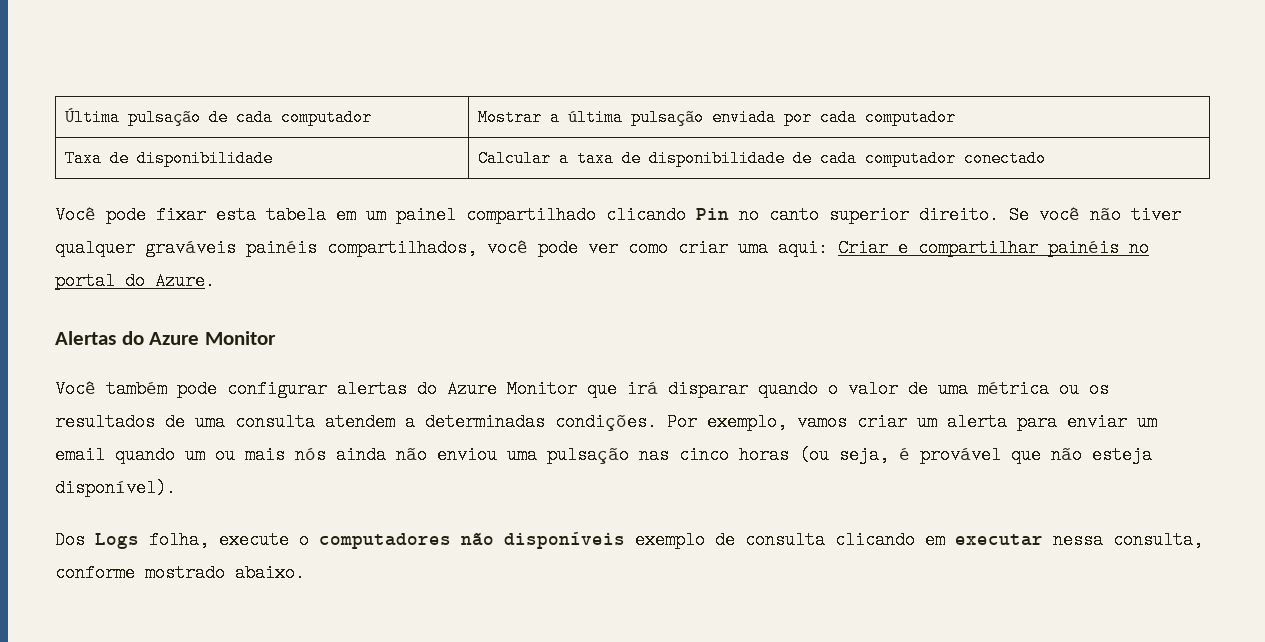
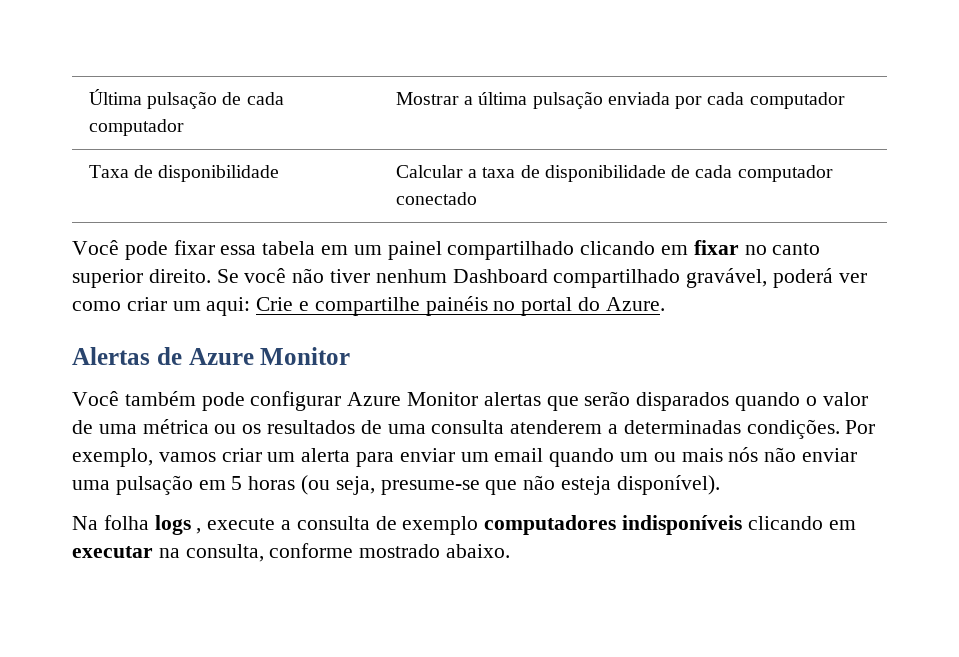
[216,206,256,224] esta -> [220,245,257,255] essa
[696,208,729,220] Pin -> [661,240,739,255] em fixar
[55,239,1038,257] qualquer graváveis painéis compartilhados, você pode ver como criar uma aqui: Criar e compartilhar -> [375,268,867,288] [72,297,420,316] nenhum Dashboard compartilhado gravável, poderá ver como criar um aqui: Crie e compartilhe
[121,331,144,345] do -> [156,347,182,365] de
[337,380,748,398] alertas do Azure Monitor que irá disparar -> [347,391,730,411] Azure Monitor alertas que serão disparados
[325,413,395,431] atendem -> [510,420,603,434] atenderem
[336,446,729,464] ainda não enviou uma pulsação nas cinco -> [764,447,858,462] [72,475,243,495] não enviar uma pulsação em 5
[899,446,1001,464] é provável -> [380,480,480,495] presume-se
[55,531,825,549] Dos Logs folha, execute o computadores não disponíveis exemplo de consulta -> [72,515,743,535] Na folha logs , execute a consulta de exemplo computadores indisponíveis
[1053,531,1103,549] nessa -> [158,548,180,558] na

